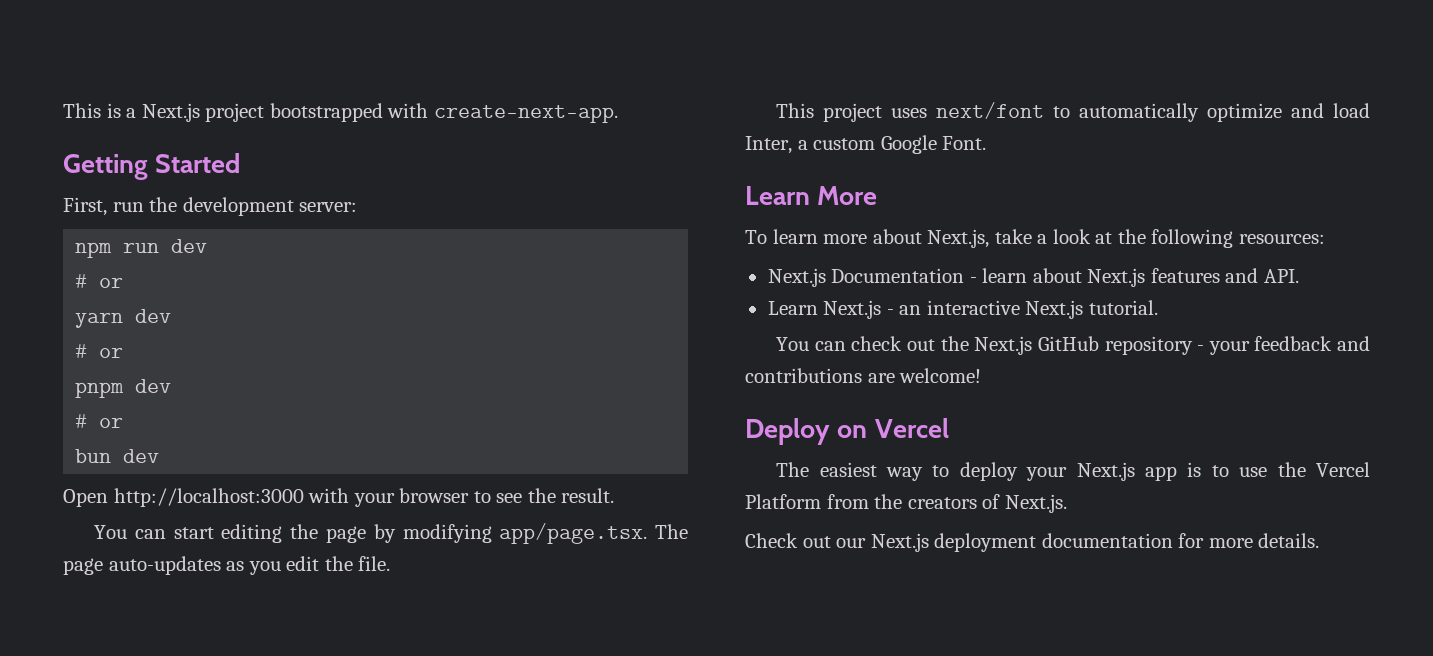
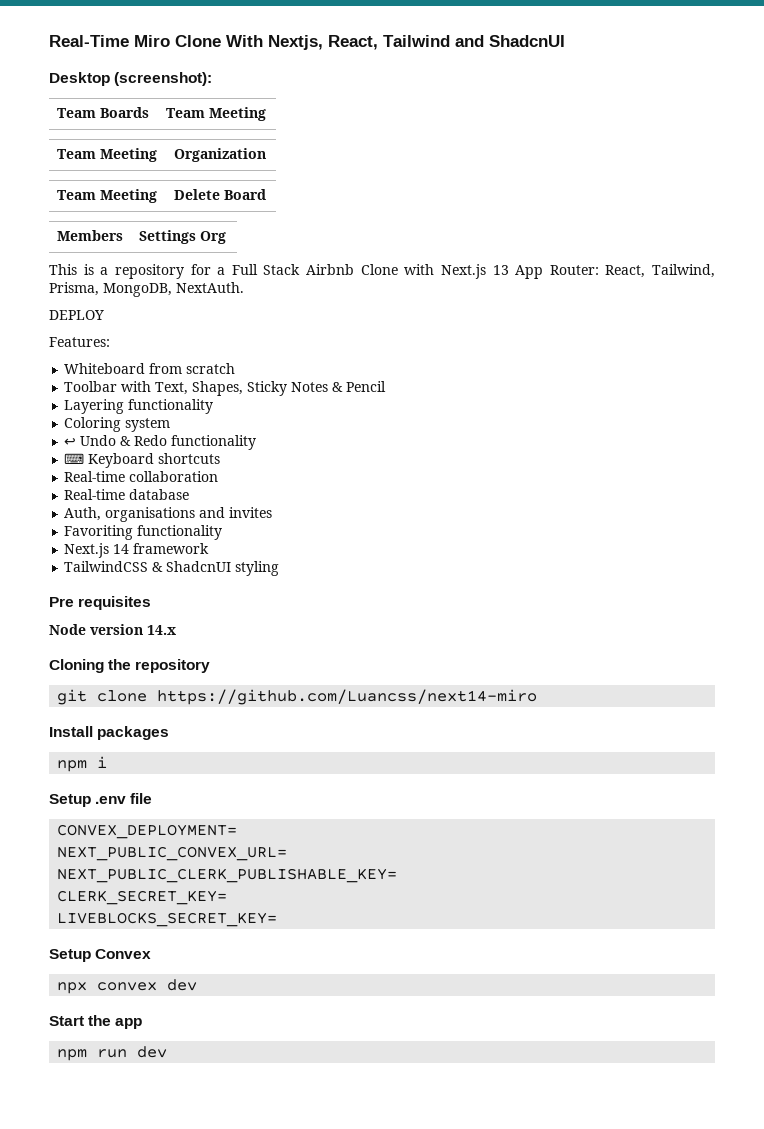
[63,103,618,123] [63,153,241,180] [63,197,358,216] [75,239,208,258] [75,274,124,288] [75,309,172,328] [75,344,124,358] [75,379,172,398] [75,414,124,428] [75,449,160,463] [63,488,615,507] [94,523,688,544] [63,556,391,575] [776,102,1370,122] [745,135,987,154] [745,186,878,205] [745,229,1325,248] [767,268,1299,287] [767,300,1158,319] [776,336,1370,355] [745,368,982,383] [745,418,949,445] [776,462,1370,481] [745,494,1067,513] [745,533,1320,552] This is a Next.js project bootstrapped with create-next-app. // Getting Started // First, run the development server: // npm run dev // # or // yarn dev // # or // pnpm dev // # or // bun dev // Open http://localhost:3000 with your browser to see the result. // You can start editing the page by modifying app/page.tsx. The page auto-updates as you edit the file. // This project uses next/font to automatically optimize and load Inter, a custom Google Font. // Learn More // To learn more about Next.js, take a look at the following resources: // Next.js Documentation - learn about Next.js features and API. // Learn Next.js - an interactive Next.js tutorial. // You can check out the Next.js GitHub repository - your feedback and contributions are welcome! // Deploy on Vercel // The easiest way to deploy your Next.js app is to use the Vercel Platform from the creators of Next.js. // Check out our Next.js deployment documentation for more details. -> [49,35,565,50] [49,72,213,86] [56,107,149,118] [165,107,266,121] [56,148,157,162] [173,148,266,162] [56,189,157,203] [173,189,266,200] [56,230,123,241] [138,230,226,244] [49,264,715,279] [49,282,244,297] [49,310,104,320] [49,337,110,347] [64,363,236,374] [64,381,387,396] [64,399,214,414] [64,417,171,432] [64,435,257,450] [64,453,221,468] [64,471,219,482] [64,489,190,500] [64,507,273,522] [64,525,223,540] [64,543,210,558] [64,561,280,576] [49,596,152,610] [49,624,176,635] [49,659,211,673] [57,689,538,705] [49,726,170,740] [57,756,108,772] [49,793,153,807] [57,824,238,839] [57,846,288,861] [57,868,398,883] [57,890,228,905] [57,912,278,927] [49,949,152,962] [57,979,198,994] [49,1015,143,1029] [57,1046,168,1061] Real-Time Miro Clone With Nextjs, React, Tailwind and ShadcnUI // Desktop (screenshot): // Team Boards | Team Meeting // Team Meeting | Organization // Team Meeting | Delete Board // Members | Settings Org // This is a repository for a Full Stack Airbnb Clone with Next.js 13 App Router: React, Tailwind, Prisma, MongoDB, NextAuth. // DEPLOY // Features: // Whiteboard from scratch // Toolbar with Text, Shapes, Sticky Notes & Pencil // Layering functionality // Coloring system // ↩ Undo & Redo functionality // ⌨ Keyboard shortcuts // Real-time collaboration // Real-time database // Auth, organisations and invites // Favoriting functionality // Next.js 14 framework // TailwindCSS & ShadcnUI styling // Pre requisites // Node version 14.x // Cloning the repository // git clone https://github.com/Luancss/next14-miro // Install packages // npm i // Setup .env file // CONVEX_DEPLOYMENT= // NEXT_PUBLIC_CONVEX_URL= // NEXT_PUBLIC_CLERK_PUBLISHABLE_KEY= // CLERK_SECRET_KEY= // LIVEBLOCKS_SECRET_KEY= // Setup Convex // npx convex dev // Start the app // npm run dev

